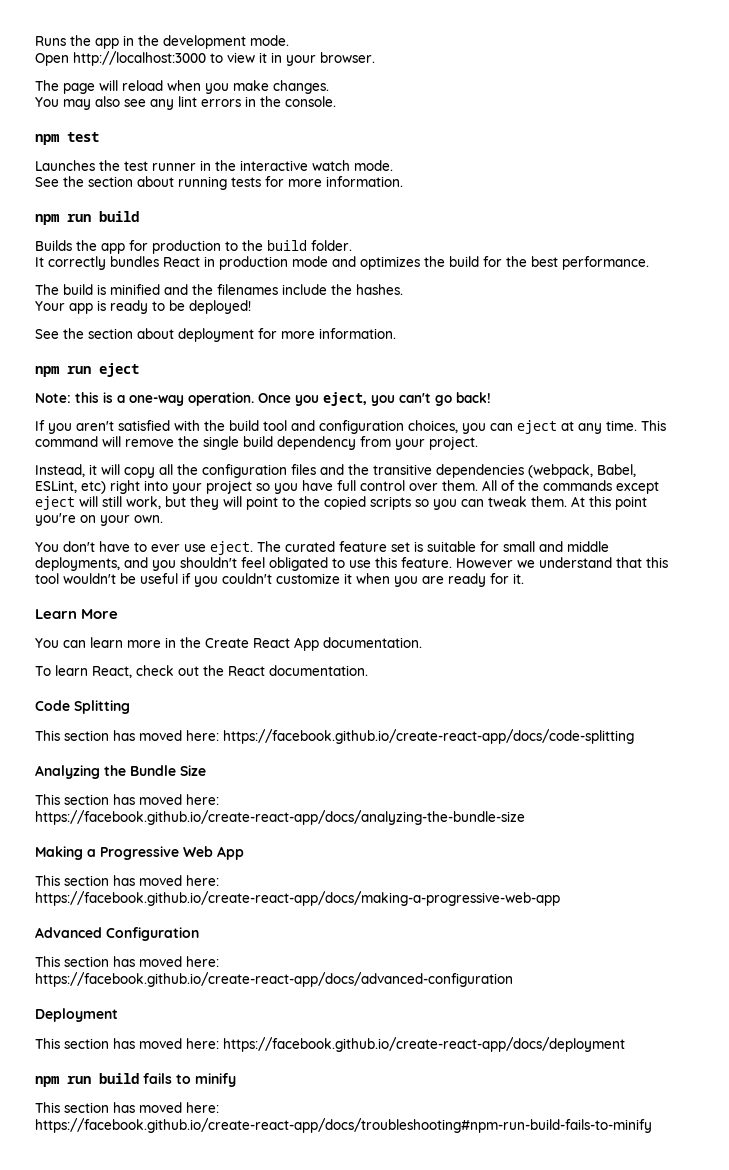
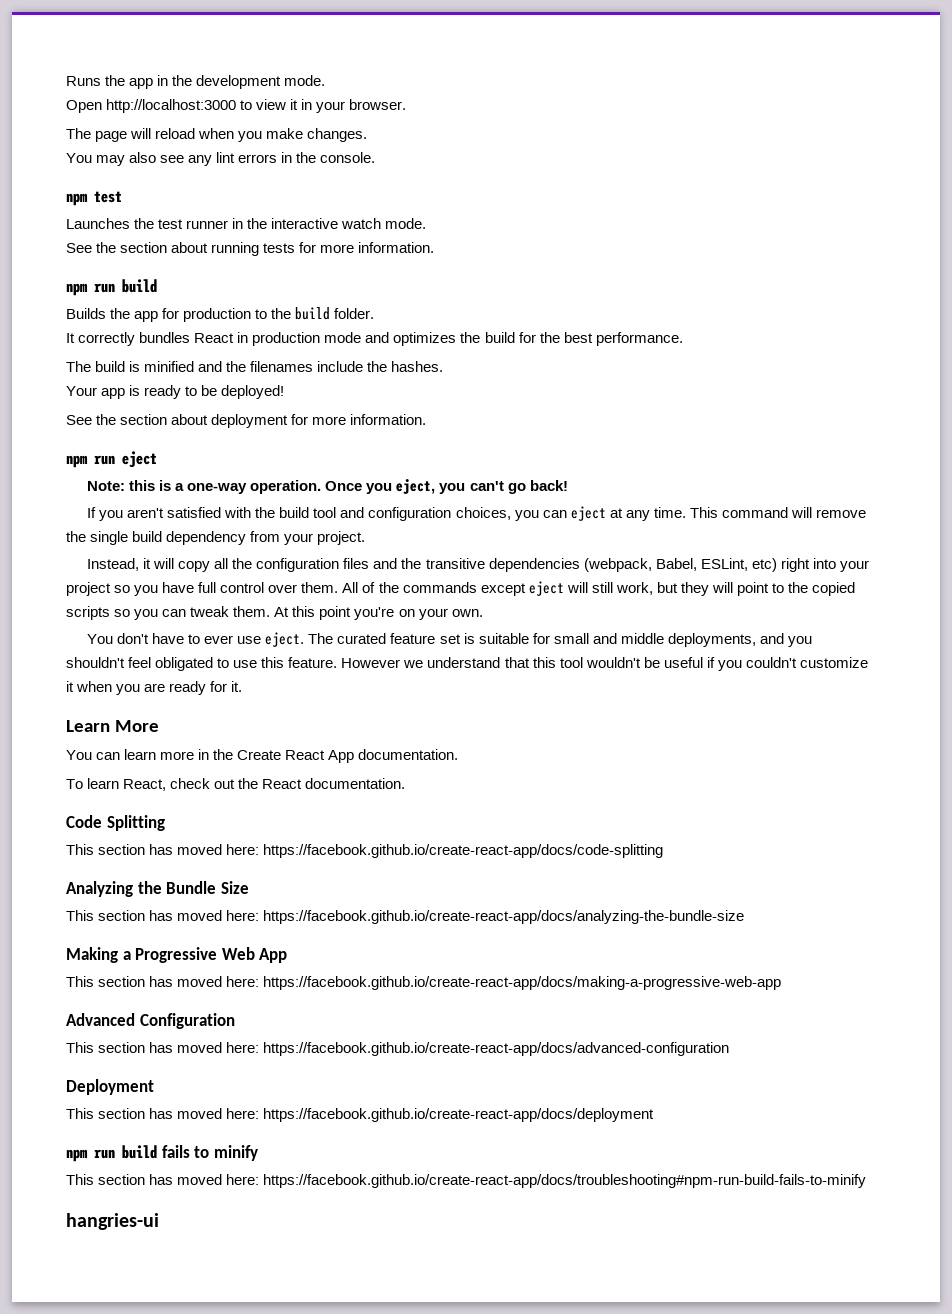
(652, 1125) none -> [66,1213,159,1230] // hangries-ui

